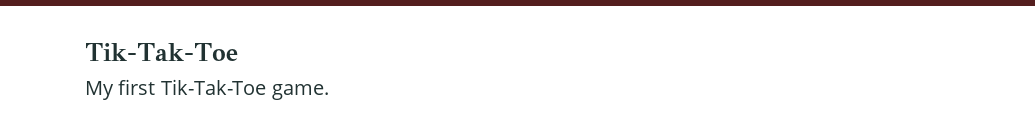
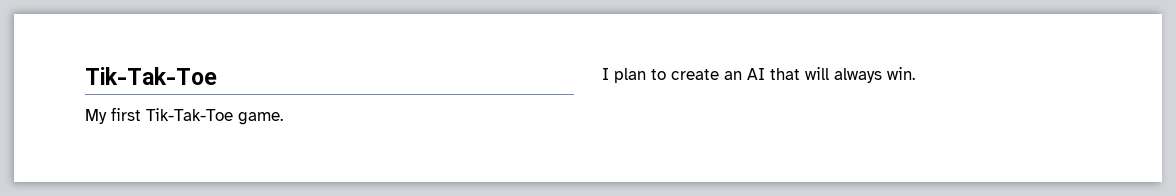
(329, 92) none -> [602,67,915,83] // I plan to create an AI that will always win.

